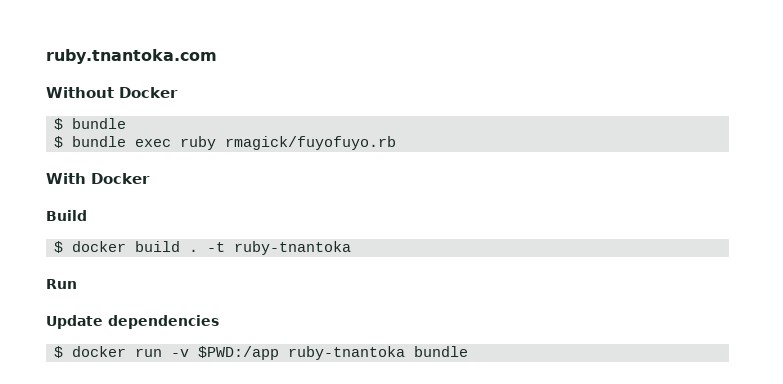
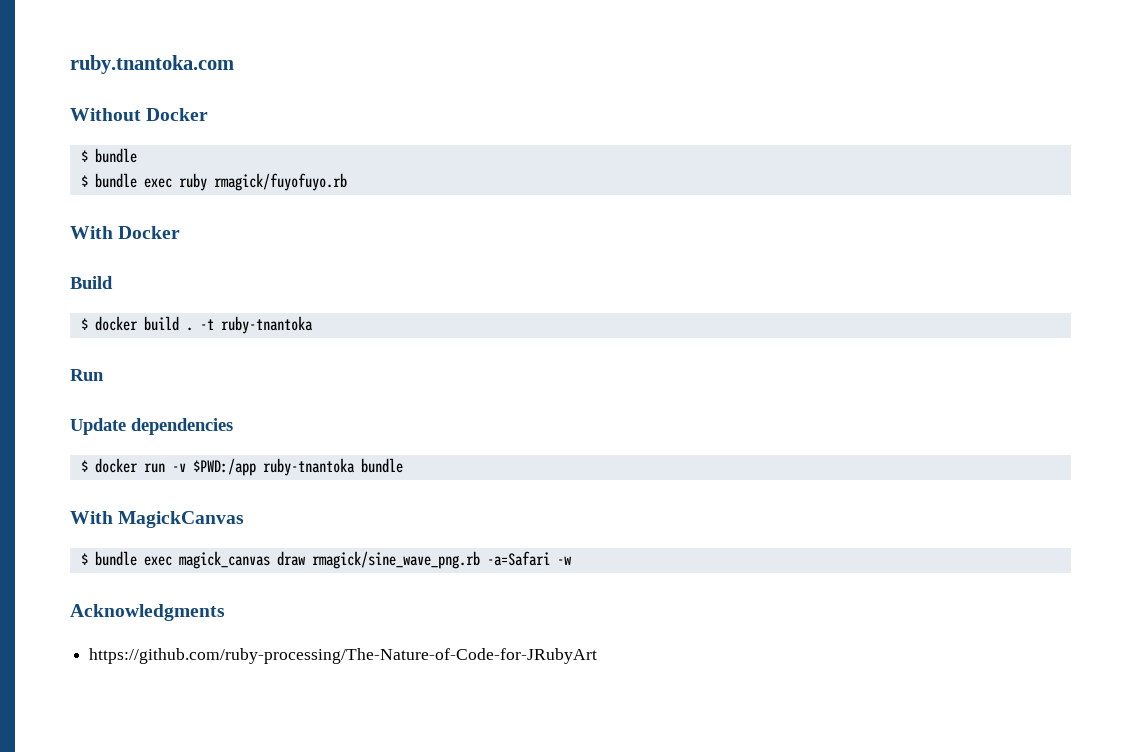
(469, 351) none -> [70,511,245,528] [80,551,572,569] [70,604,225,621] [89,648,598,664] // With MagickCanvas // $ bundle exec magick_canvas draw rmagick/sine_wave_png.rb -a=Safari -w // Acknowledgments // https://github.com/ruby-processing/The-Nature-of-Code-for-JRubyArt

